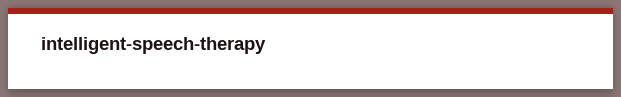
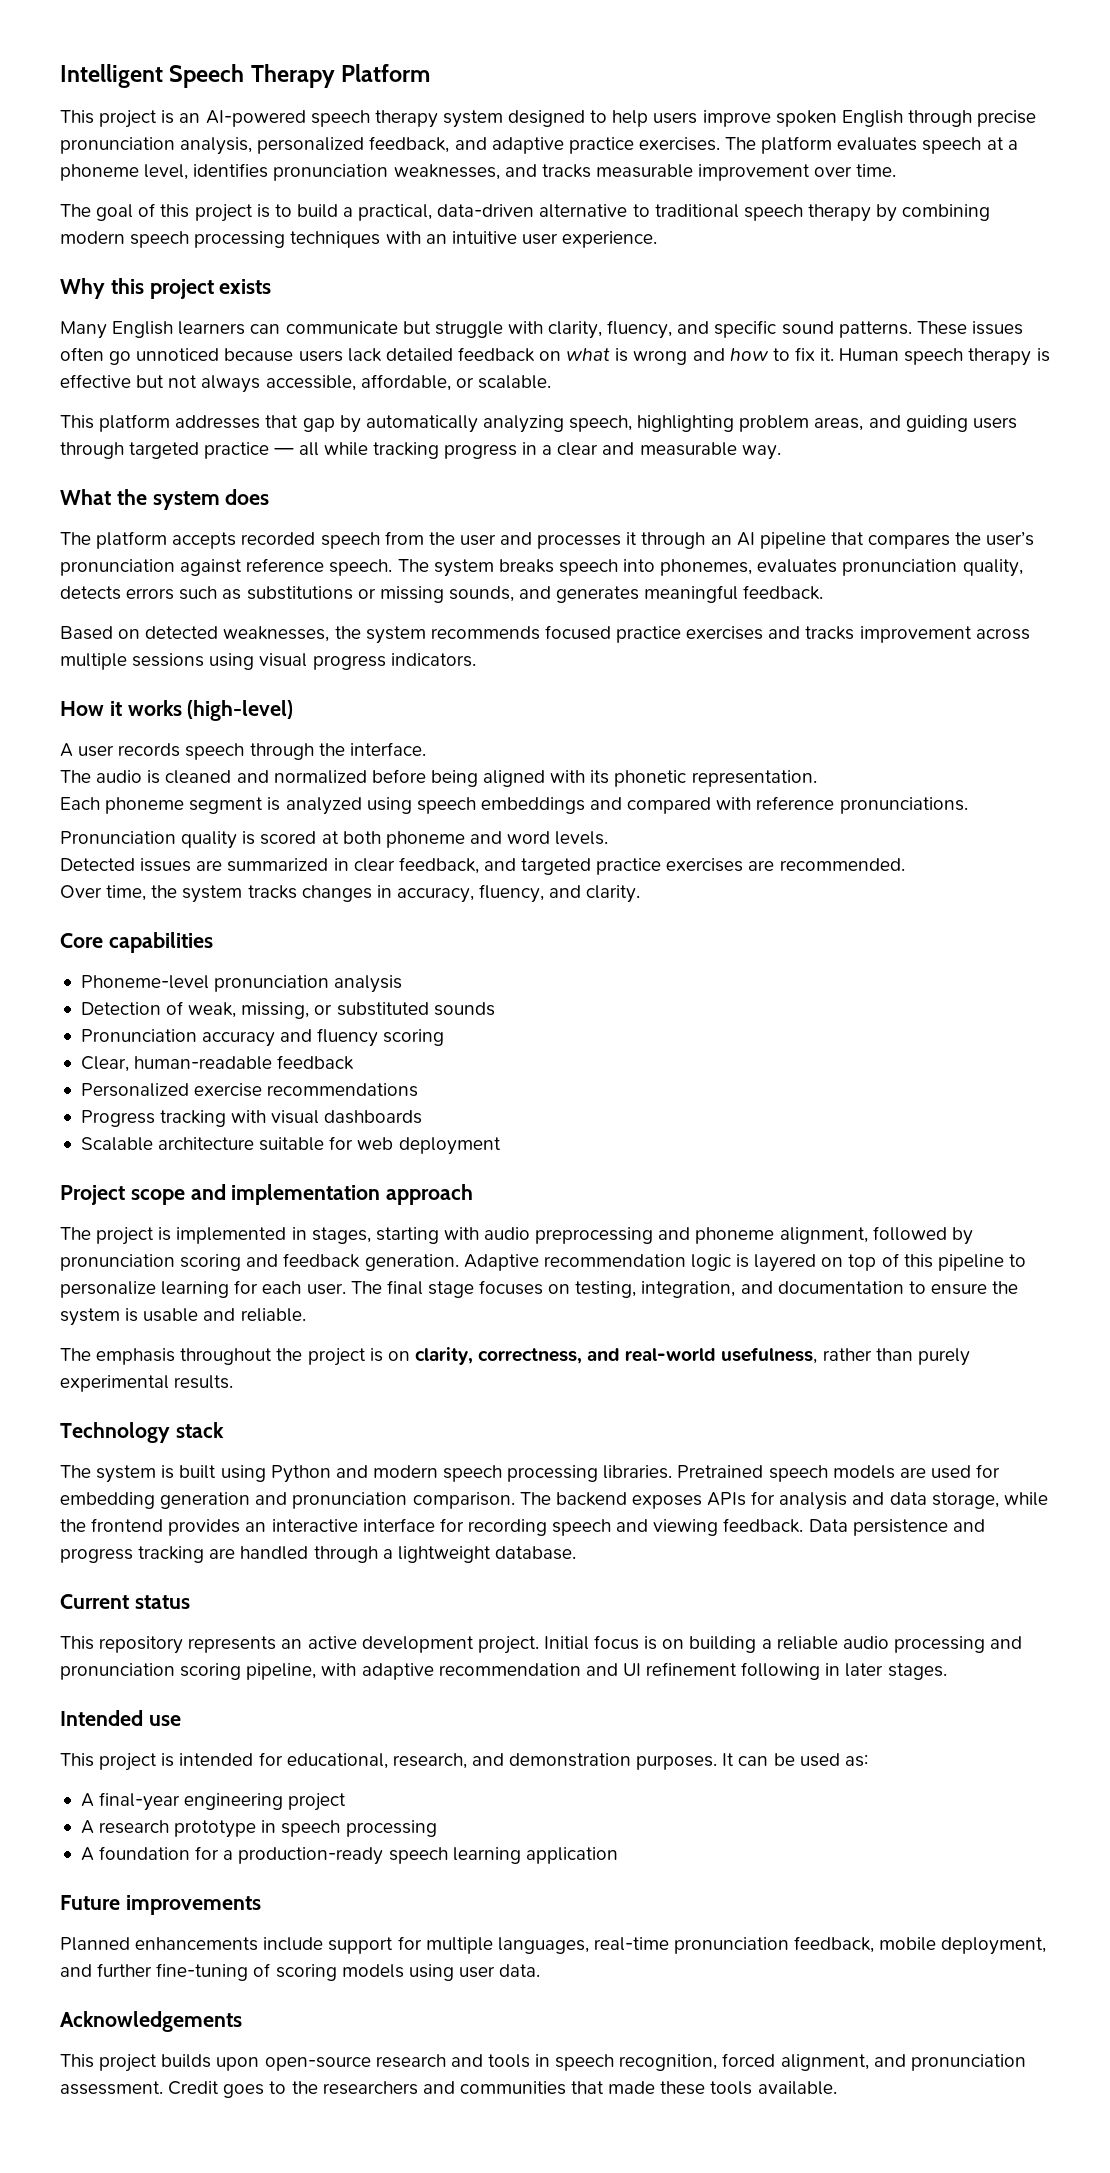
[41,37,266,54] intelligent-speech-therapy -> [60,64,431,88] [60,110,1037,128] [60,136,1018,155] [60,163,897,181] [60,203,991,222] [60,231,658,248] [60,278,272,299] [60,320,1023,339] [60,347,1050,366] [60,374,551,393] [60,414,1017,433] [60,442,781,460] [60,489,270,510] [60,531,1035,549] [60,558,1023,577] [60,585,824,603] [60,625,1030,644] [60,653,476,670] [60,700,294,721] [60,742,426,760] [60,769,817,787] [60,796,968,815] [60,831,609,849] [60,857,905,875] [60,884,641,903] [60,932,213,953] [80,975,403,993] [80,1001,495,1019] [80,1028,445,1047] [80,1055,355,1072] [80,1083,419,1097] [80,1110,423,1127] [80,1136,501,1155] [60,1184,474,1205] [60,1226,973,1245] [60,1253,1026,1272] [60,1280,1019,1298] [60,1308,306,1326] [60,1347,970,1366] [60,1375,234,1392] [60,1422,224,1443] [60,1464,1001,1483] [60,1491,1048,1510] [60,1518,985,1536] [60,1546,576,1563] [60,1594,190,1609] [60,1635,1023,1654] [60,1662,947,1680] [60,1710,181,1726] [60,1752,868,1771] [80,1792,347,1811] [80,1820,437,1838] [80,1846,618,1865] [60,1895,261,1915] [60,1936,1047,1955] [60,1963,541,1981] [60,2011,242,2032] [60,2053,1026,2072] [60,2081,837,2098] Intelligent Speech Therapy Platform // This project is an AI-powered speech therapy system designed to help users improve spoken English through precise pronunciation analysis, personalized feedback, and adaptive practice exercises. The platform evaluates speech at a phoneme level, identifies pronunciation weaknesses, and tracks measurable improvement over time. // The goal of this project is to build a practical, data-driven alternative to traditional speech therapy by combining modern speech processing techniques with an intuitive user experience. // Why this project exists // Many English learners can communicate but struggle with clarity, fluency, and specific sound patterns. These issues often go unnoticed because users lack detailed feedback on what is wrong and how to fix it. Human speech therapy is effective but not always accessible, affordable, or scalable. // This platform addresses that gap by automatically analyzing speech, highlighting problem areas, and guiding users through targeted practice — all while tracking progress in a clear and measurable way. // What the system does // The platform accepts recorded speech from the user and processes it through an AI pipeline that compares the user’s pronunciation against reference speech. The system breaks speech into phonemes, evaluates pronunciation quality, detects errors such as substitutions or missing sounds, and generates meaningful feedback. // Based on detected weaknesses, the system recommends focused practice exercises and tracks improvement across multiple sessions using visual progress indicators. // How it works (high-level) // A user records speech through the interface. // The audio is cleaned and normalized before being aligned with its phonetic representation. // Each phoneme segment is analyzed using speech embeddings and compared with reference pronunciations. // Pronunciation quality is scored at both phoneme and word levels. // Detected issues are summarized in clear feedback, and targeted practice exercises are recommended. // Over time, the system tracks changes in accuracy, fluency, and clarity. // Core capabilities // Phoneme-level pronunciation analysis // Detection of weak, missing, or substituted sounds // Pronunciation accuracy and fluency scoring // Clear, human-readable feedback // Personalized exercise recommendations // Progress tracking with visual dashboards // Scalable architecture suitable for web deployment // Project scope and implementation approach // The project is implemented in stages, starting with audio preprocessing and phoneme alignment, followed by pronunciation scoring and feedback generation. Adaptive recommendation logic is layered on top of this pipeline to personalize learning for each user. The final stage focuses on testing, integration, and documentation to ensure the system is usable and reliable. // The emphasis throughout the project is on clarity, correctness, and real-world usefulness, rather than purely experimental results. // Technology stack // The system is built using Python and modern speech processing libraries. Pretrained speech models are used for embedding generation and pronunciation comparison. The backend exposes APIs for analysis and data storage, while the frontend provides an interactive interface for recording speech and viewing feedback. Data persistence and progress tracking are handled through a lightweight database. // Current status // This repository represents an active development project. Initial focus is on building a reliable audio processing and pronunciation scoring pipeline, with adaptive recommendation and UI refinement following in later stages. // Intended use // This project is intended for educational, research, and demonstration purposes. It can be used as: // A final-year engineering project // A research prototype in speech processing // A foundation for a production-ready speech learning application // Future improvements // Planned enhancements include support for multiple languages, real-time pronunciation feedback, mobile deployment, and further fine-tuning of scoring models using user data. // Acknowledgements // This project builds upon open-source research and tools in speech recognition, forced alignment, and pronunciation assessment. Credit goes to the researchers and communities that made these tools available.

